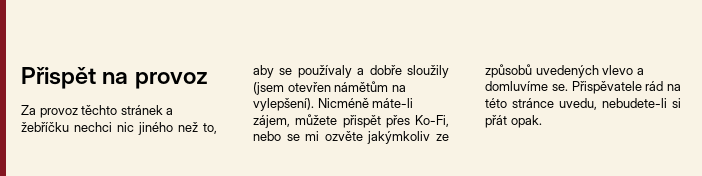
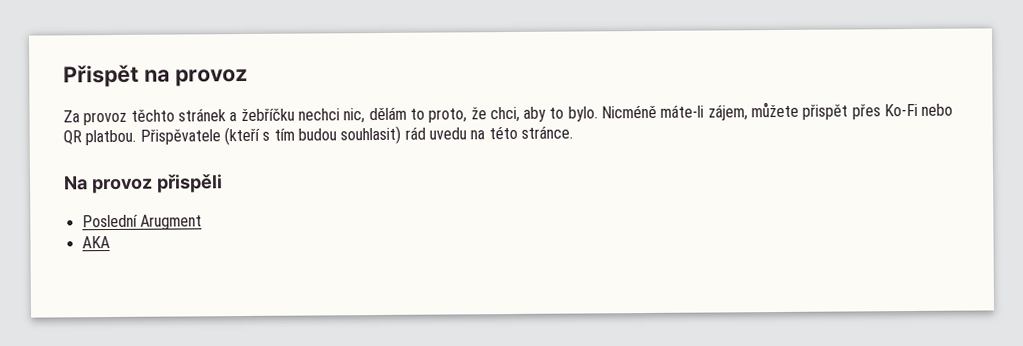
[117,122,217,135] [253,65,449,78] [253,81,406,95] [253,98,314,111] nic jiného než to, aby se používaly a dobře sloužily (jsem otevřen námětům na vylepšení). -> [343,106,598,124] nic, dělám to proto, že chci, aby to bylo.
[415,115,449,127] [253,131,449,144] [485,64,644,78] [485,81,681,94] [485,98,681,110] [485,115,542,128] Ko-Fi, nebo se mi ozvěte jakýmkoliv ze způsobů uvedených vlevo a domluvíme se. Přispěvatele rád na této stránce uvedu, nebudete-li si přát opak. -> [884,103,954,117] [63,125,573,146] [64,174,223,194] [81,214,202,230] [81,236,110,249] Ko-Fi nebo QR platbou. Přispěvatele (kteří s tím budou souhlasit) rád uvedu na této stránce. // Na provoz přispěli // Poslední Arugment // AKA

